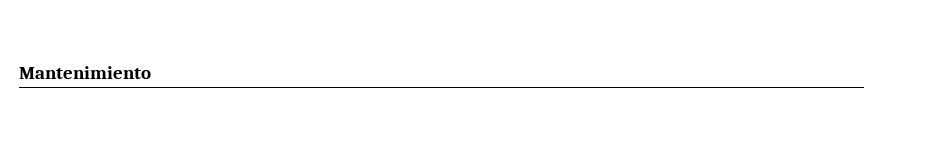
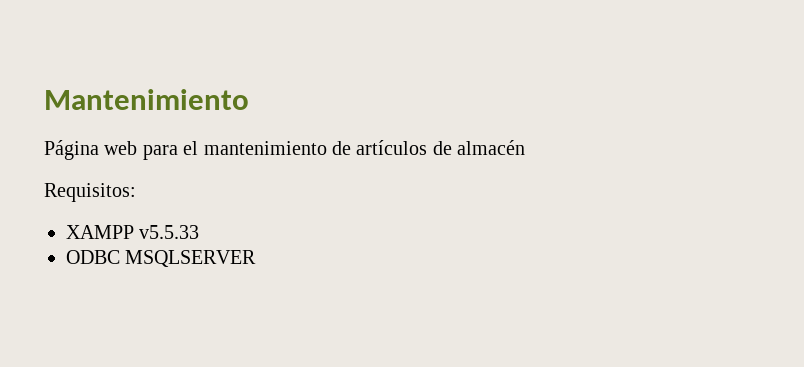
(151, 72) none -> [44,140,526,160] [44,183,136,202] [66,225,200,239] [66,250,257,267] // Página web para el mantenimiento de artículos de almacén // Requisitos: // XAMPP v5.5.33 // ODBC MSQLSERVER

